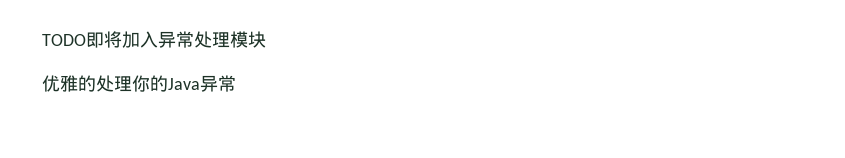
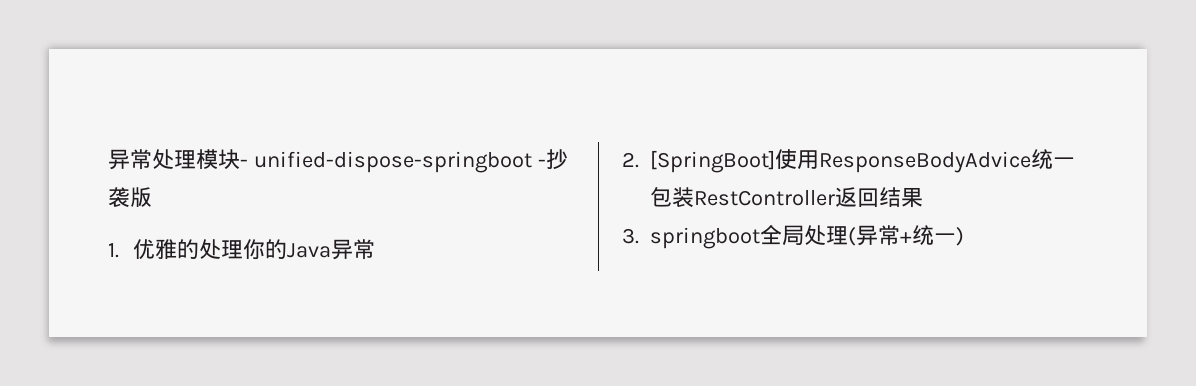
[42,31,158,48] TODO即将加入 -> (108, 159) none
(266, 39) // -> [240,149,568,173] [108,187,152,207] [108,243,119,258] - unified-dispose-springboot -抄袭版 // 1.
(236, 83) none -> [622,149,1075,173] [650,187,923,208] [622,225,964,249] // 2. [SpringBoot]使用ResponseBodyAdvice统一包装RestController返回结果 // 3. springboot全局处理(异常+统一)

